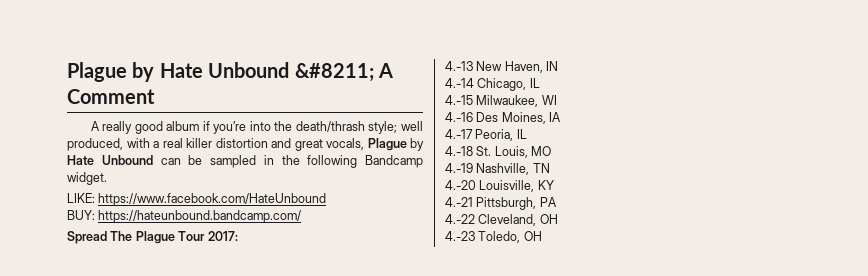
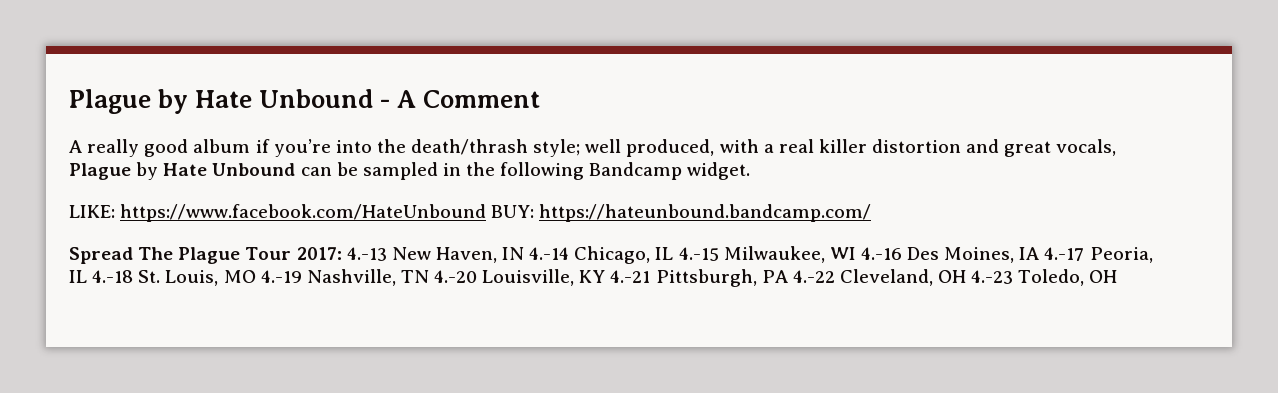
[67,62,374,82] Plague by Hate Unbound &#8211; -> [69,89,391,114] Plague by Hate Unbound -
(327, 199) // -> (487, 213) none
(238, 236) // -> (342, 253) none
(559, 66) // -> (525, 253) none
(540, 83) // -> (674, 253) none
(557, 100) // -> (856, 253) none
(562, 117) // -> (1040, 253) none
(527, 134) // -> (87, 276) none
(552, 151) // -> (256, 276) none
(550, 168) // -> (429, 276) none
(554, 185) // -> (606, 276) none
(557, 202) // -> (788, 276) none
(558, 219) // -> (967, 276) none

